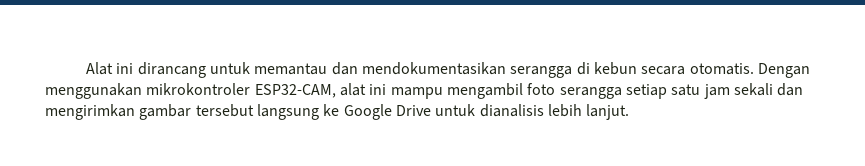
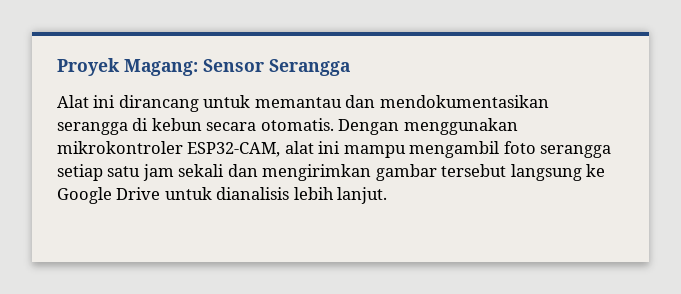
(86, 68) none -> [57,58,350,76] Proyek Magang: Sensor Serangga //

